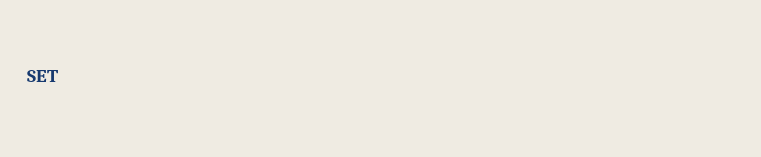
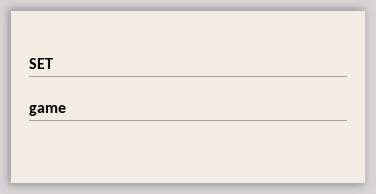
(58, 76) none -> [29,105,66,116] // game

